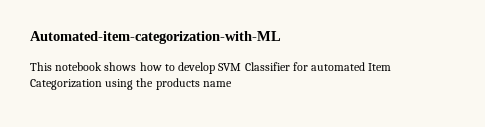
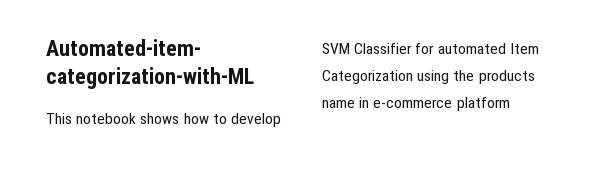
(232, 84) none -> [359,97,510,111] in e-commerce platform

